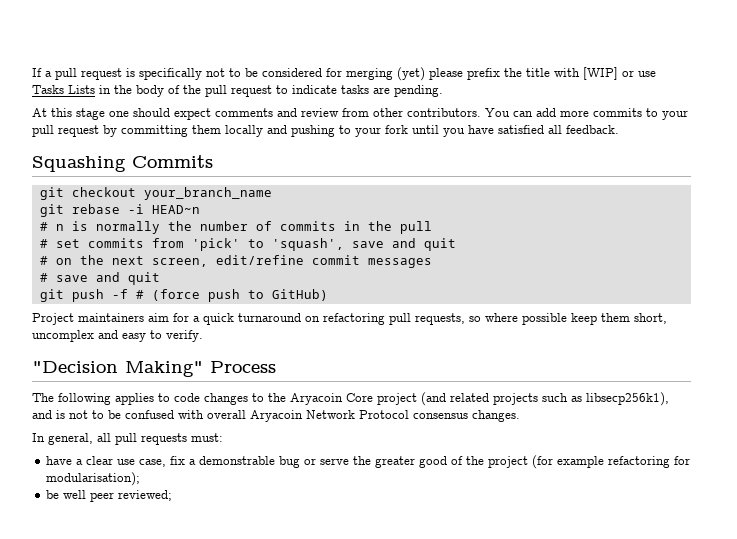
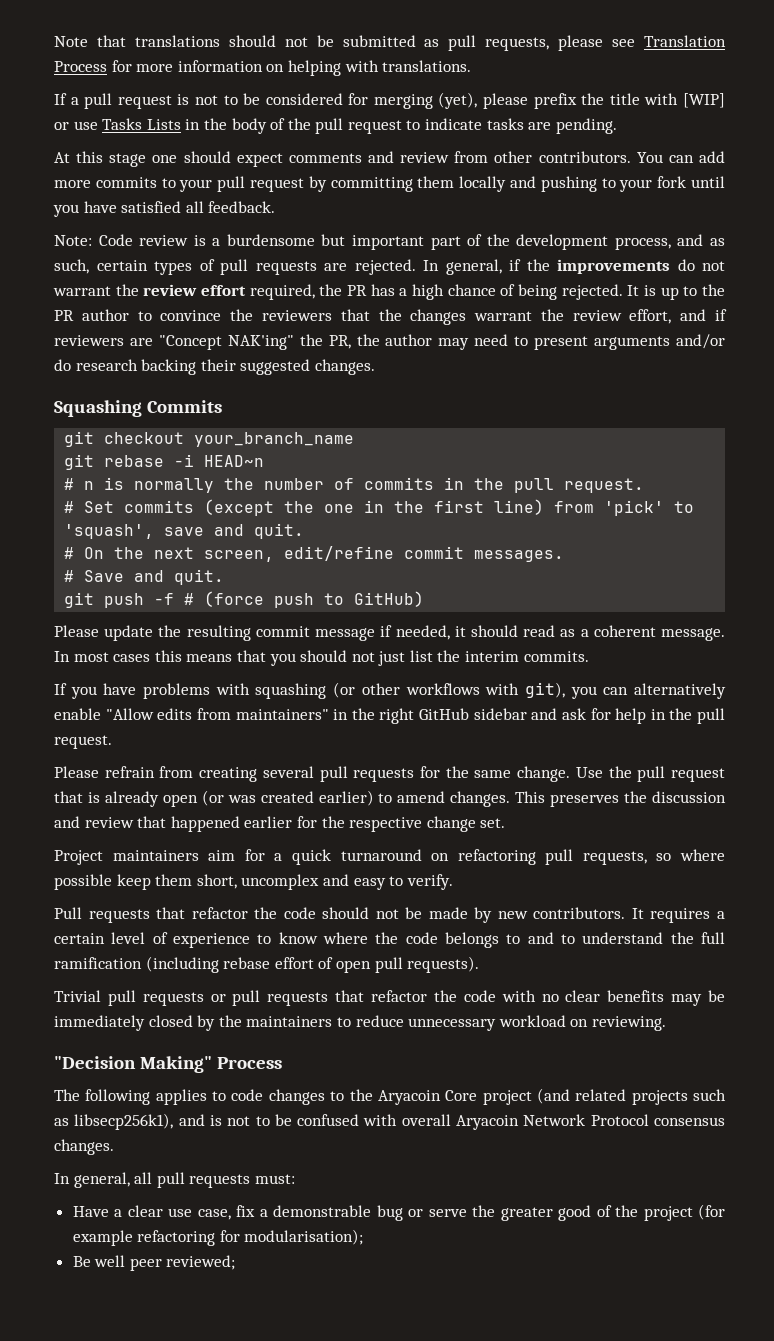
(32, 72) none -> [54,35,726,51] [54,60,472,76] Note that translations should not be submitted as pull requests, please see Translation Process for more information on helping with translations. //
[139,68,202,80] specifically -> (190, 99) none
[397,67,425,81] (yet) -> [438,92,478,109] (yet),
(619, 129) none -> [54,234,725,250] [54,259,725,275] [53,284,725,300] [54,309,728,325] [54,334,725,350] [54,359,375,375] // Note: Code review is a burdensome but important part of the development process, and as such, certain types of pull requests are rejected. In general, if the improvements do not warrant the review effort required, the PR has a high chance of being rejected. It is up to the PR author to convince the reviewers that the changes warrant the review effort, and if reviewers are "Concept NAK'ing" the PR, the author may need to present arguments and/or do research backing their suggested changes.
[39,238,144,248] // # set commits -> [564,478,645,493] [64,499,545,516] request. // # Set commits (except the one in the first line)
[423,238,456,251] [39,256,72,265] quit // # on -> [254,523,305,539] [64,547,105,559] quit. // # On
[367,258,432,268] [39,272,160,285] messages // # save and quit -> [474,550,565,562] [64,569,225,585] messages. // # Save and quit.
(328, 295) none -> [54,625,725,641] [54,650,589,666] [54,682,726,699] [54,708,725,724] [54,735,112,749] [54,766,725,782] [54,790,727,807] [54,816,506,832] // Please update the resulting commit message if needed, it should read as a coherent message. In most cases this means that you should not just list the interim commits. // If you have problems with squashing (or other workflows with git), you can alternatively enable "Allow edits from maintainers" in the right GitHub sidebar and ask for help in the pull request. // Please refrain from creating several pull requests for the same change. Use the pull request that is already open (or was created earlier) to amend changes. This preserves the discussion and review that happened earlier for the respective change set.
(203, 336) none -> [54,907,725,923] [54,932,725,948] [54,956,480,973] [54,990,726,1006] [54,1015,666,1031] // Pull requests that refactor the code should not be made by new contributors. It requires a certain level of experience to know where the code belongs to and to understand the full ramification (including rebase effort of open pull requests). // Trivial pull requests or pull requests that refactor the code with no clear benefits may be immediately closed by the maintainers to reduce unnecessary workload on reviewing.
[46,456,73,465] have -> [72,1206,109,1217] Have
[46,490,60,499] be -> [72,1256,91,1267] Be

